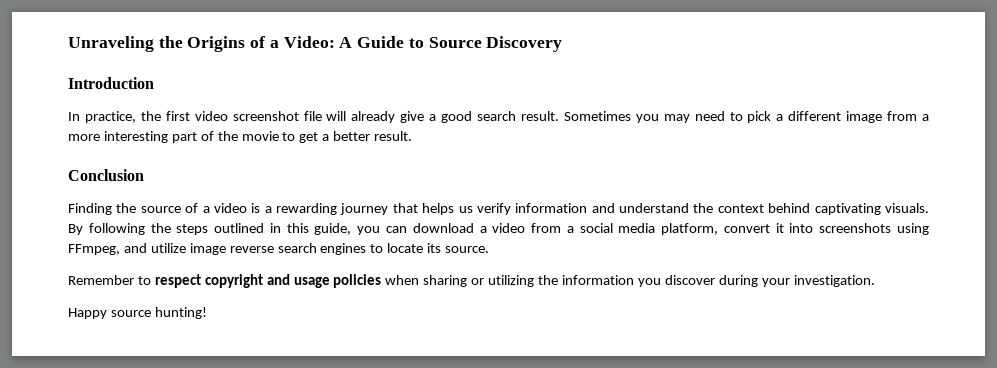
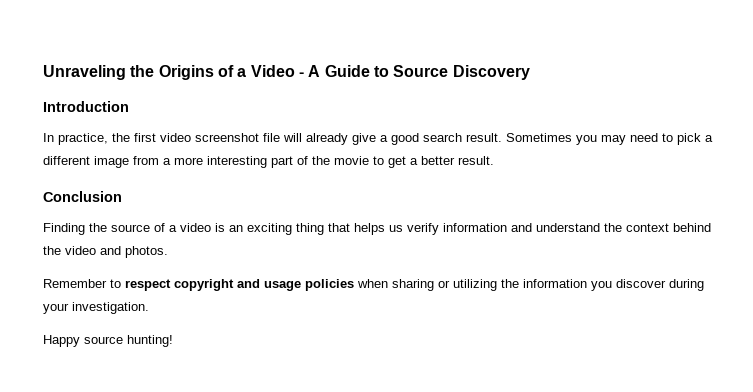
[283,36,335,48] Video: -> [250,65,304,77] Video -
[264,203,389,215] a rewarding journey -> [229,223,324,235] an exciting thing
[814,203,930,215] [68,223,929,235] [68,243,490,255] captivating visuals. By following the steps outlined in this guide, you can download a video from a social media platform, convert it into screenshots using FFmpeg, and utilize image reverse search engines to locate its source. -> [43,246,168,258] the video and photos.

